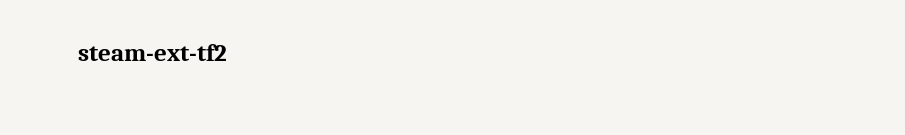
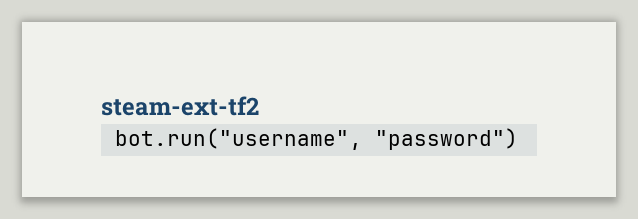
(227, 52) none -> [114,128,518,150] // bot.run("username", "password")

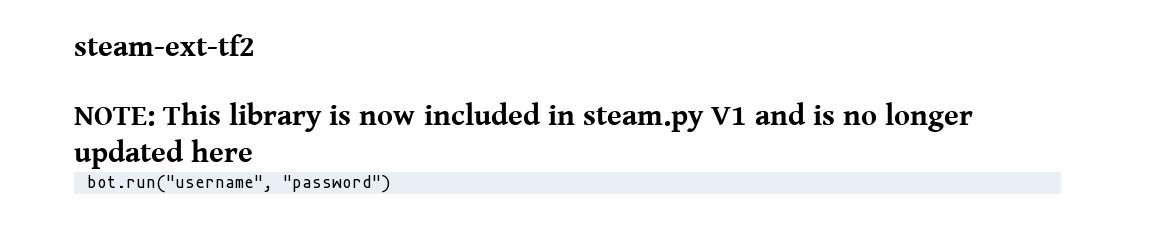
(259, 106) none -> [74,102,974,132] [74,139,254,169] // NOTE: This library is now included in steam.py V1 and is no longer updated here

